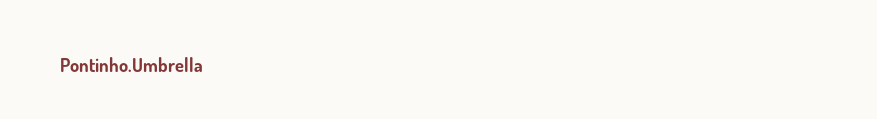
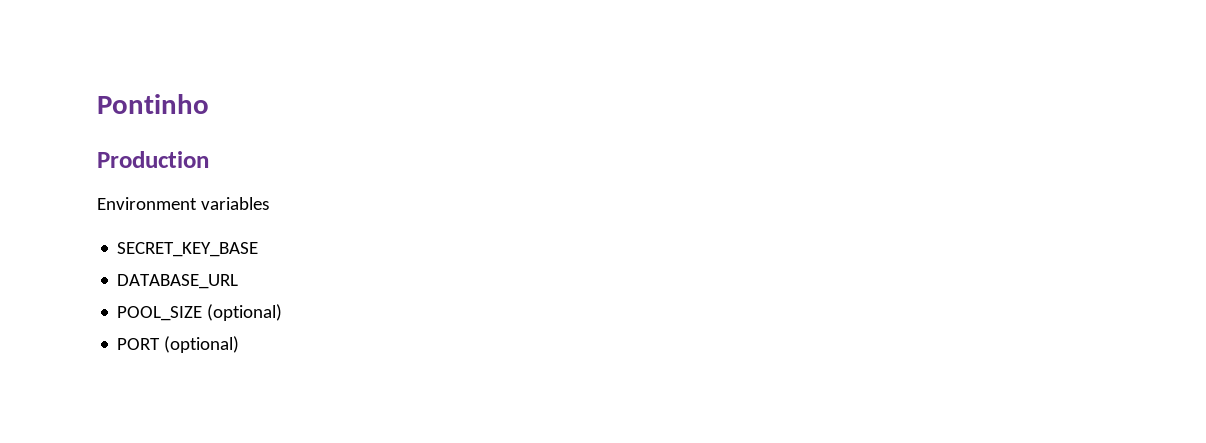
[60,57,203,72] Pontinho.Umbrella -> [97,94,209,114] [97,151,209,168] [97,197,269,210] [117,242,259,257] [117,274,239,289] [117,304,283,321] [117,336,240,353] Pontinho // Production // Environment variables // SECRET_KEY_BASE // DATABASE_URL // POOL_SIZE (optional) // PORT (optional)

